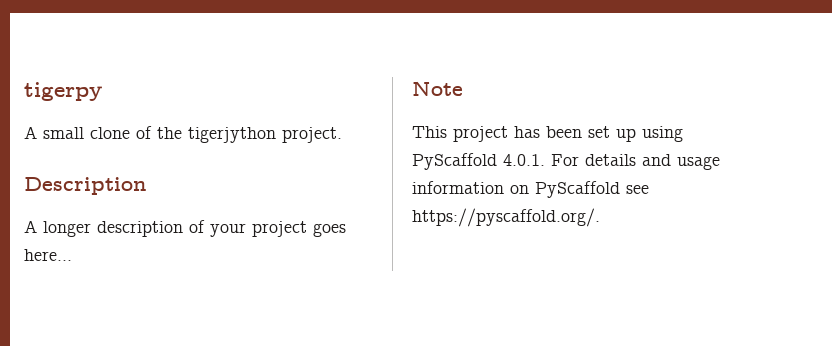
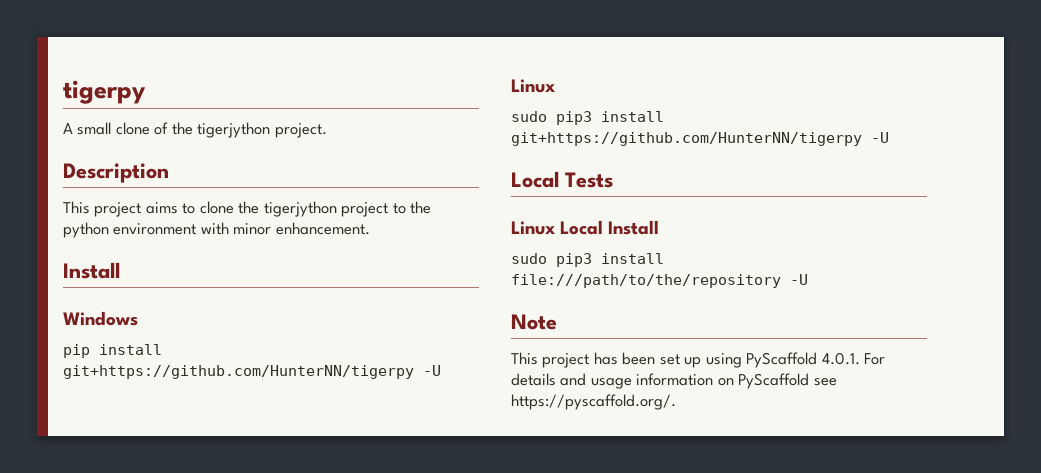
[24,220,346,237] [24,249,72,261] A longer description of your project goes here... -> [63,201,432,217] [63,222,370,238] [63,262,120,279] [63,311,138,326] [63,344,162,358] [63,365,441,379] [511,79,555,93] [511,111,664,125] [511,132,889,146] [511,171,613,188] [511,220,660,235] [511,253,664,267] [511,274,808,288] This project aims to clone the tigerjython project to the python environment with minor enhancement. // Install // Windows // pip install git+https://github.com/HunterNN/tigerpy -U // Linux // sudo pip3 install git+https://github.com/HunterNN/tigerpy -U // Local Tests // Linux Local Install // sudo pip3 install file:///path/to/the/repository -U

